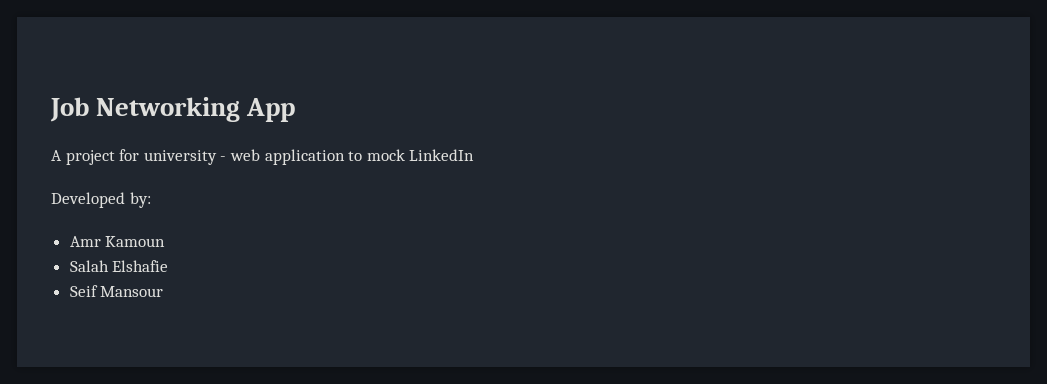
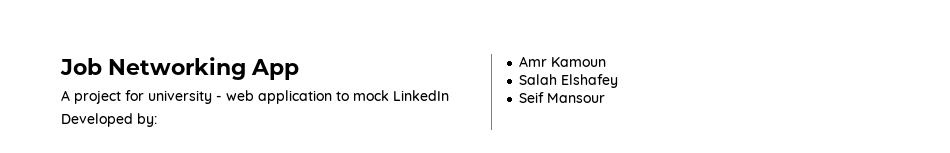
[112,260,169,272] Elshafie -> [561,74,619,88] Elshafey

